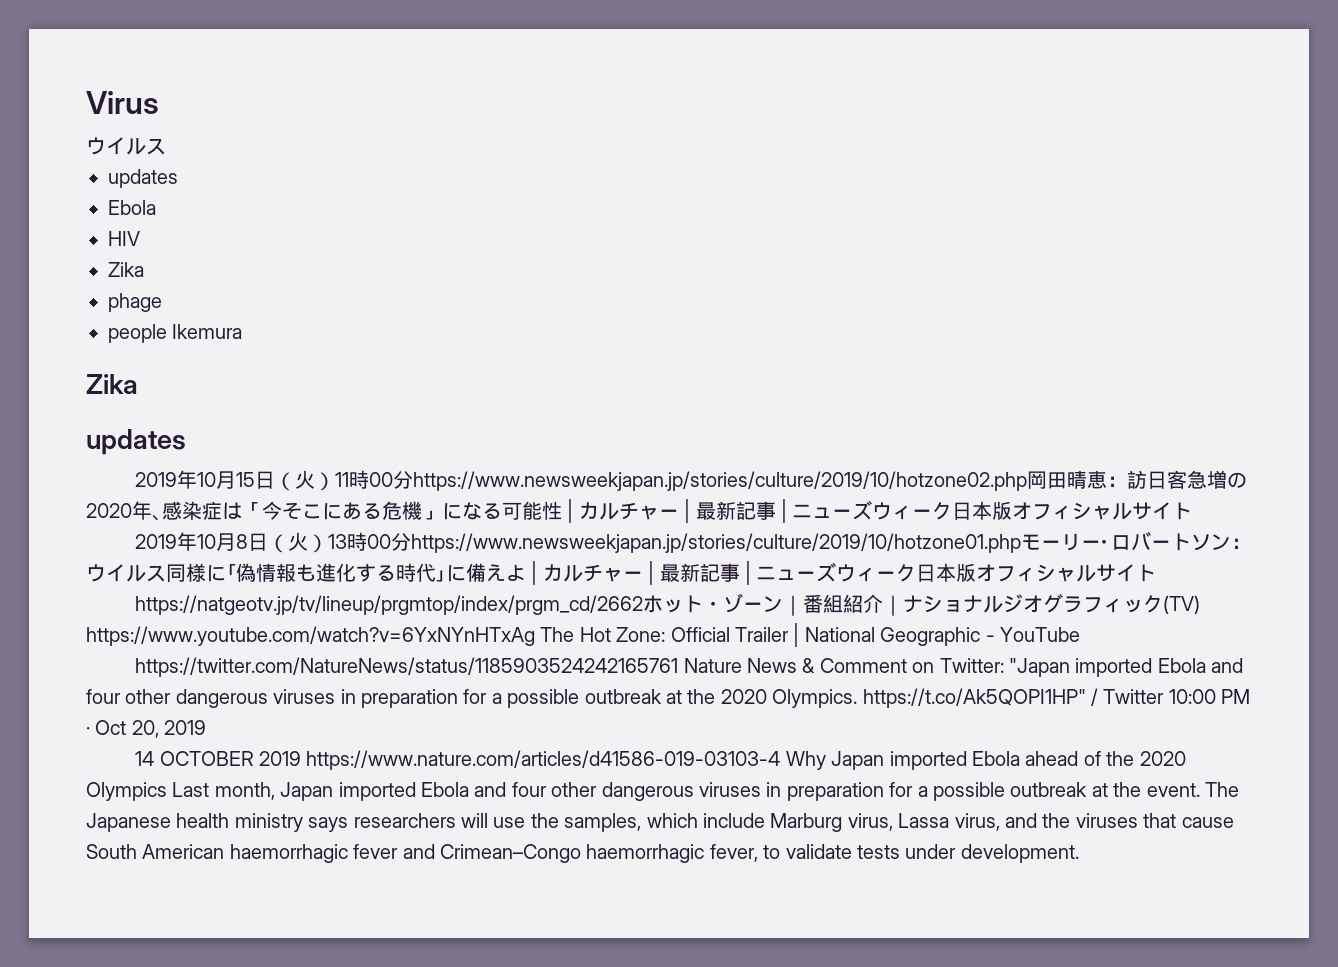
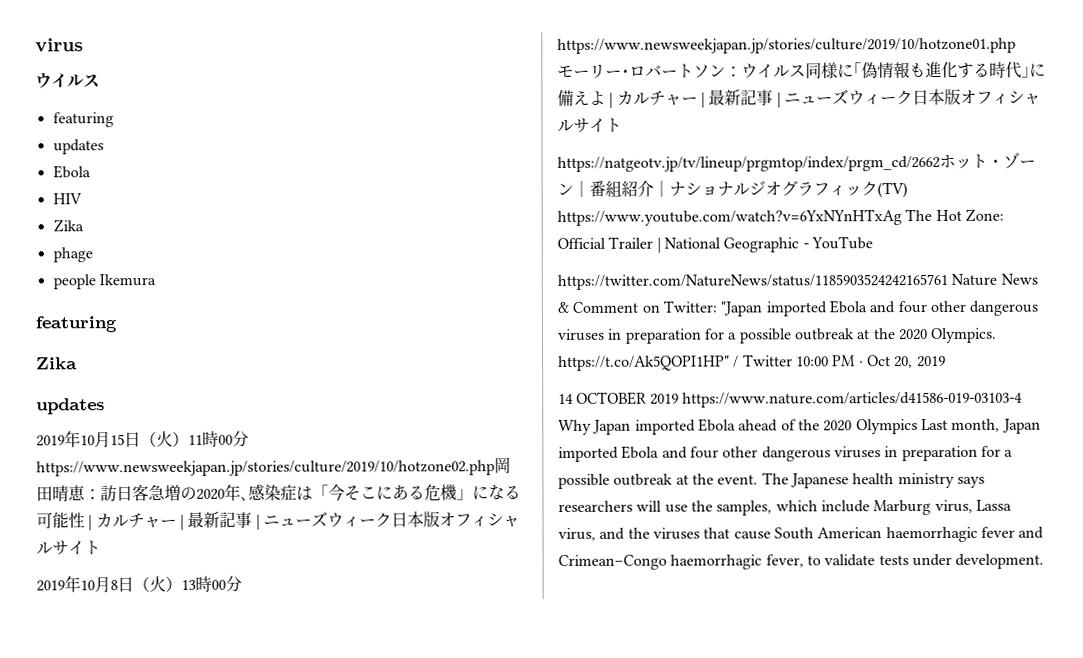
[86,91,159,114] [86,137,166,155] Virus // ウイルス -> [35,38,84,52] [35,72,100,89] [52,112,114,128] virus // ウイルス // featuring
(243, 331) none -> [35,316,118,333] // featuring

